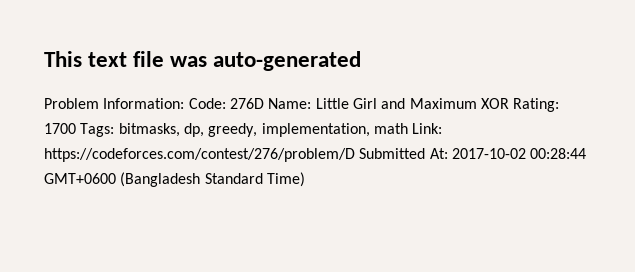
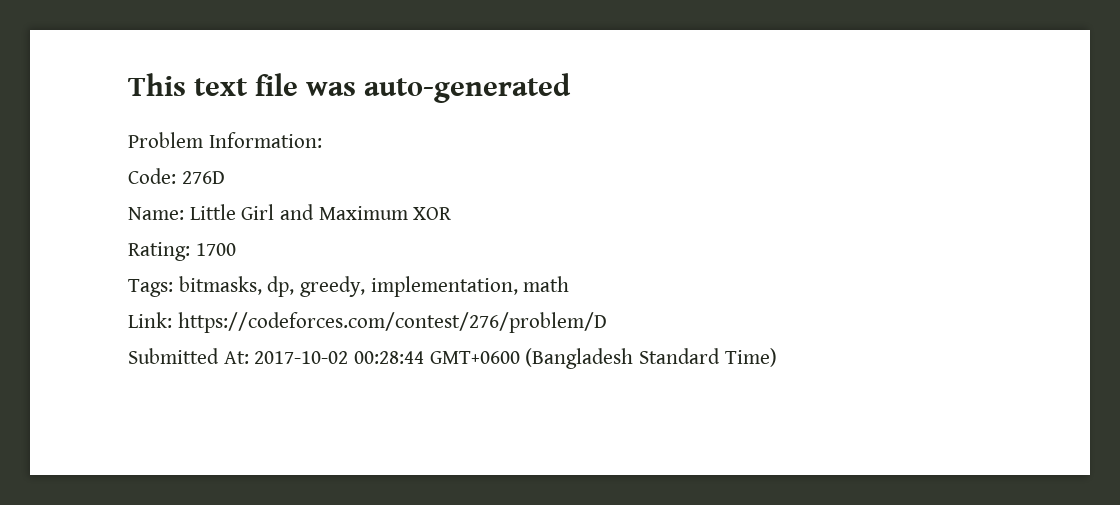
(185, 103) none -> (322, 140) //
(264, 103) none -> (225, 177) //
(509, 103) none -> (453, 213) //
(76, 128) none -> (236, 249) //
(408, 128) none -> (570, 284) //
(355, 155) none -> (607, 322) //

